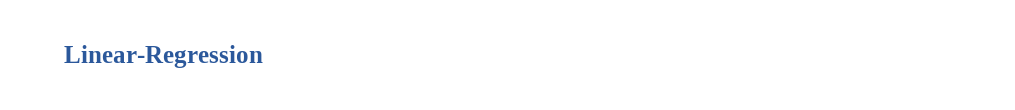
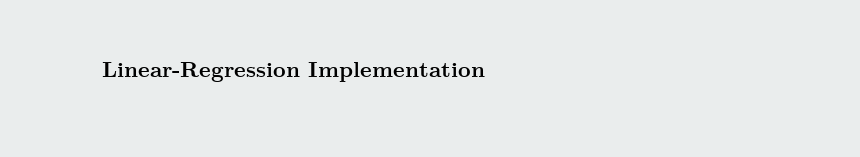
(263, 56) none -> [308,62,485,82] Implementation

